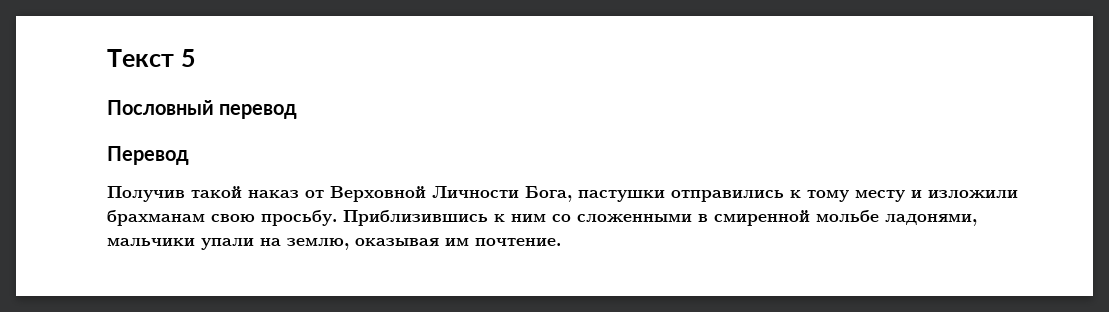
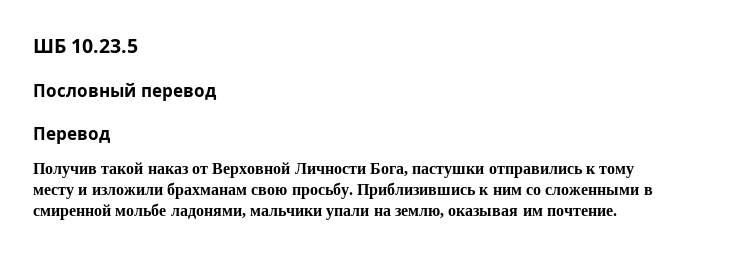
[107,49,196,67] Текст 5 -> [33,39,139,53] ШБ 10.23.5

